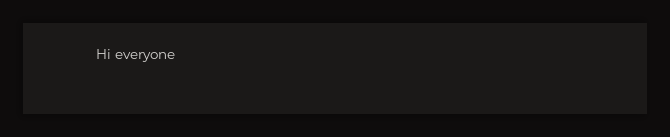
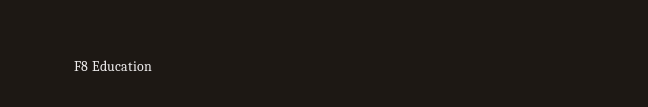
[96,49,175,62] Hi everyone -> [74,60,152,71] F8 Education

